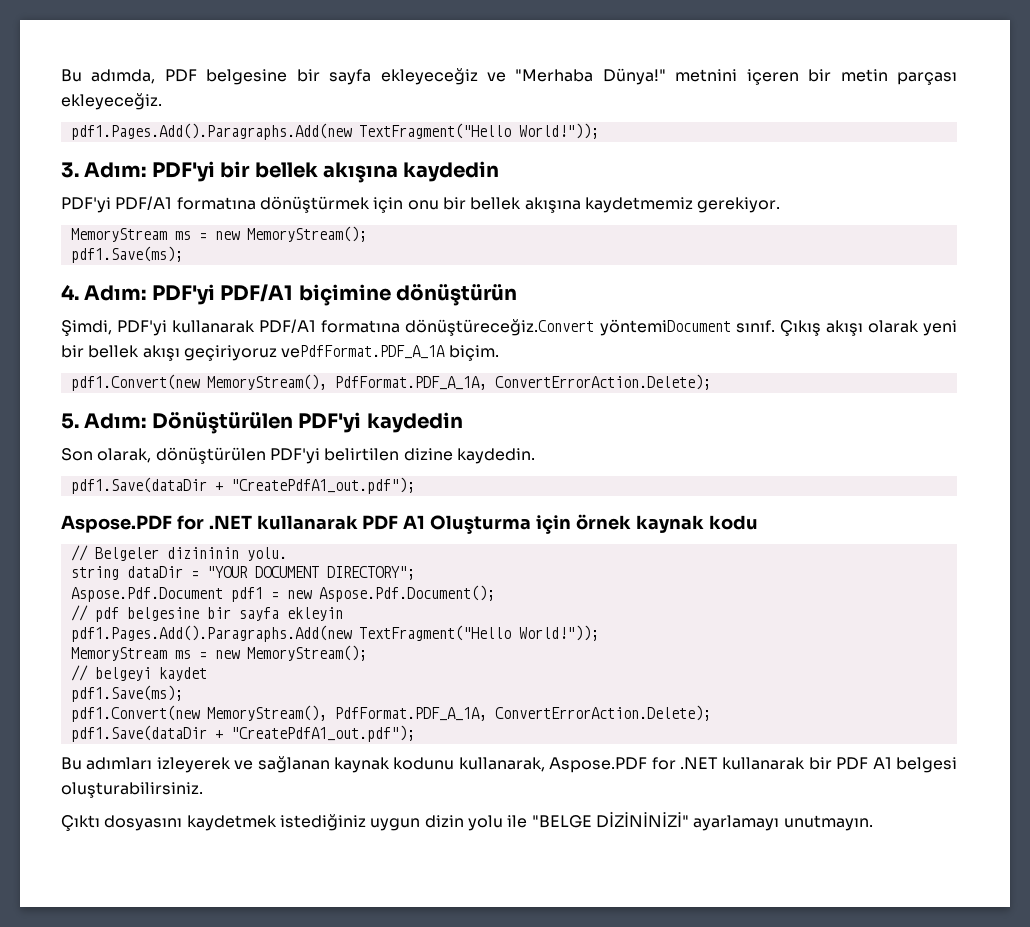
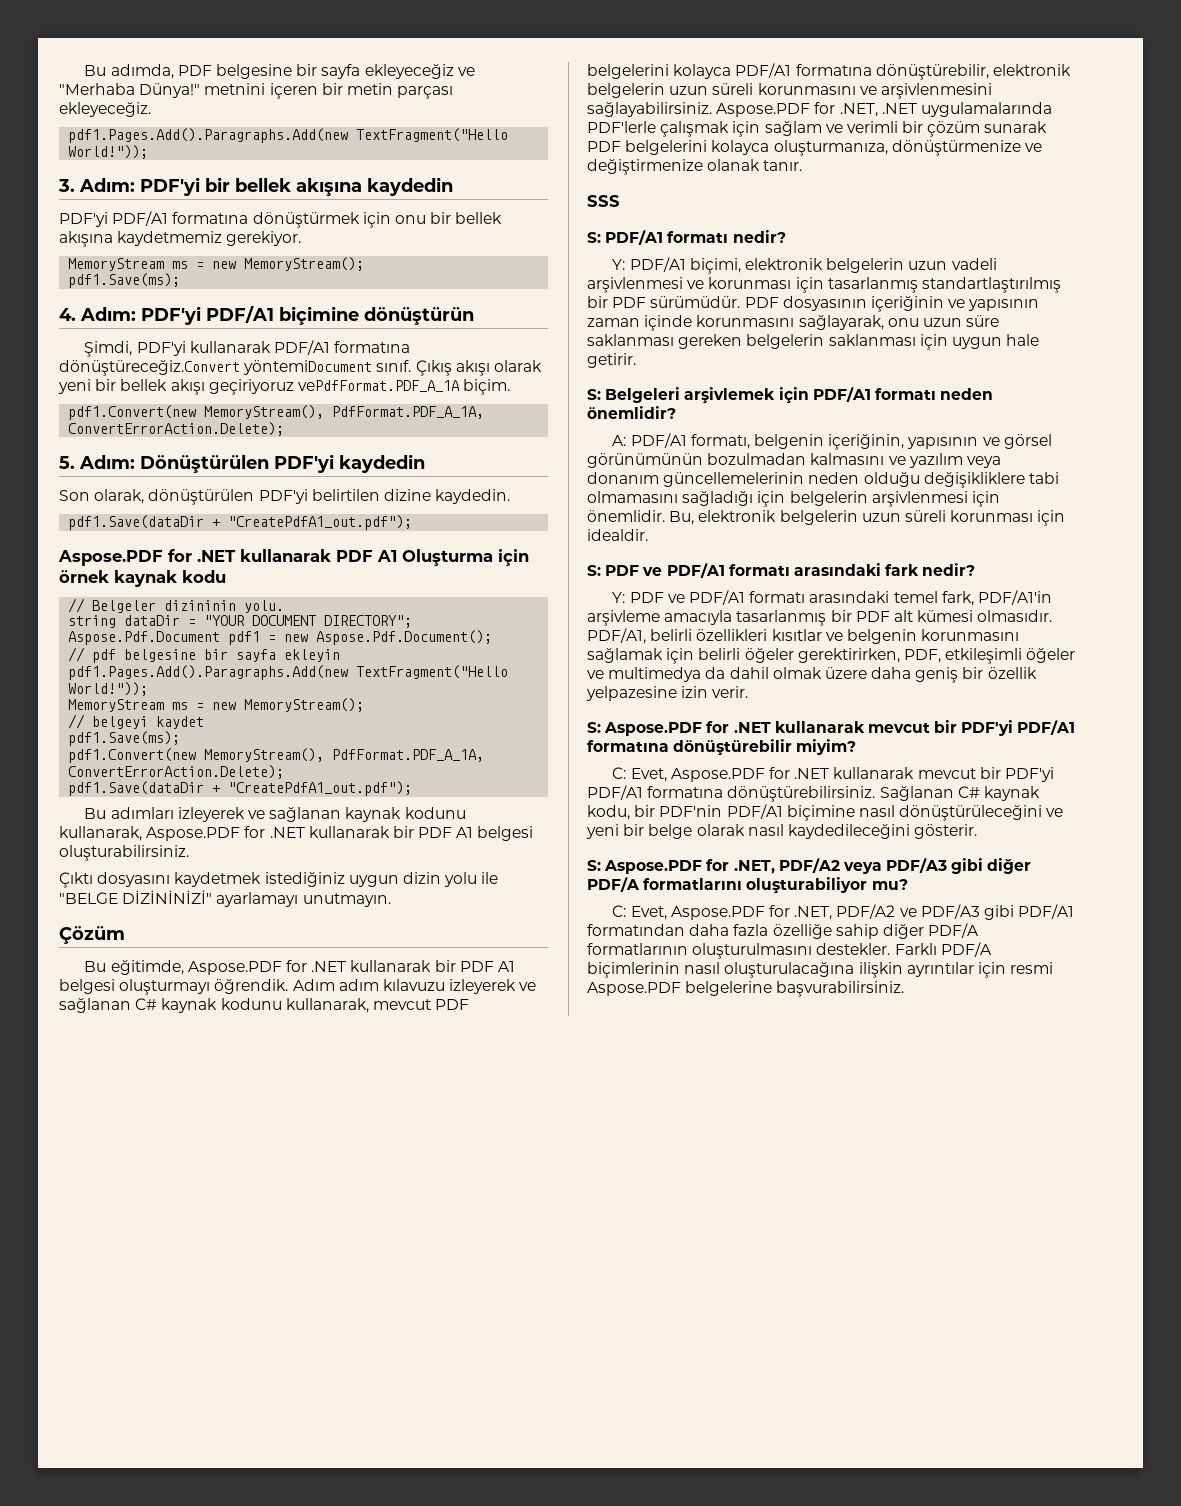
(873, 823) none -> [59,926,125,944] [84,960,515,975] [59,979,537,995] [59,998,470,1013] [587,63,1071,80] [587,83,992,99] [587,102,1052,117] [587,121,1048,137] [587,140,1042,156] [587,159,803,175] [587,195,620,207] [587,230,786,245] [612,257,997,274] [587,277,1061,293] [587,296,1040,312] [587,315,1000,331] [587,334,1040,350] [587,353,636,368] [587,387,994,404] [587,406,676,419] [612,433,1052,450] [587,453,1001,468] [587,472,1059,488] [587,491,1000,507] [587,510,1066,526] [587,529,648,541] [587,563,976,578] [612,590,1052,606] [587,610,1053,626] [587,628,1020,644] [587,648,1076,664] [587,667,1037,683] [586,686,749,701] [587,720,1076,736] [587,739,857,756] [612,767,1054,782] [587,785,1040,802] [587,804,1064,821] [586,824,978,839] [587,858,1032,874] [587,877,908,894] [612,904,1075,920] [587,923,980,939] [587,942,992,959] [587,962,1054,978] [587,981,905,997] // Çözüm // Bu eğitimde, Aspose.PDF for .NET kullanarak bir PDF A1 belgesi oluşturmayı öğrendik. Adım adım kılavuzu izleyerek ve sağlanan C# kaynak kodunu kullanarak, mevcut PDF belgelerini kolayca PDF/A1 formatına dönüştürebilir, elektronik belgelerin uzun süreli korunmasını ve arşivlenmesini sağlayabilirsiniz. Aspose.PDF for .NET, .NET uygulamalarında PDF'lerle çalışmak için sağlam ve verimli bir çözüm sunarak PDF belgelerini kolayca oluşturmanıza, dönüştürmenize ve değiştirmenize olanak tanır. // SSS // S: PDF/A1 formatı nedir? // Y: PDF/A1 biçimi, elektronik belgelerin uzun vadeli arşivlenmesi ve korunması için tasarlanmış standartlaştırılmış bir PDF sürümüdür. PDF dosyasının içeriğinin ve yapısının zaman içinde korunmasını sağlayarak, onu uzun süre saklanması gereken belgelerin saklanması için uygun hale getirir. // S: Belgeleri arşivlemek için PDF/A1 formatı neden önemlidir? // A: PDF/A1 formatı, belgenin içeriğinin, yapısının ve görsel görünümünün bozulmadan kalmasını ve yazılım veya donanım güncellemelerinin neden olduğu değişikliklere tabi olmamasını sağladığı için belgelerin arşivlenmesi için önemlidir. Bu, elektronik belgelerin uzun süreli korunması için idealdir. // S: PDF ve PDF/A1 formatı arasındaki fark nedir? // Y: PDF ve PDF/A1 formatı arasındaki temel fark, PDF/A1'in arşivleme amacıyla tasarlanmış bir PDF alt kümesi olmasıdır. PDF/A1, belirli özellikleri kısıtlar ve belgenin korunmasını sağlamak için belirli öğeler gerektirirken, PDF, etkileşimli öğeler ve multimedya da dahil olmak üzere daha geniş bir özellik yelpazesine izin verir. // S: Aspose.PDF for .NET kullanarak mevcut bir PDF'yi PDF/A1 formatına dönüştürebilir miyim? // C: Evet, Aspose.PDF for .NET kullanarak mevcut bir PDF'yi PDF/A1 formatına dönüştürebilirsiniz. Sağlanan C# kaynak kodu, bir PDF'nin PDF/A1 biçimine nasıl dönüştürüleceğini ve yeni bir belge olarak nasıl kaydedileceğini gösterir. // S: Aspose.PDF for .NET, PDF/A2 veya PDF/A3 gibi diğer PDF/A formatlarını oluşturabiliyor mu? // C: Evet, Aspose.PDF for .NET, PDF/A2 ve PDF/A3 gibi PDF/A1 formatından daha fazla özelliğe sahip diğer PDF/A formatlarının oluşturulmasını destekler. Farklı PDF/A biçimlerinin nasıl oluşturulacağına ilişkin ayrıntılar için resmi Aspose.PDF belgelerine başvurabilirsiniz.

